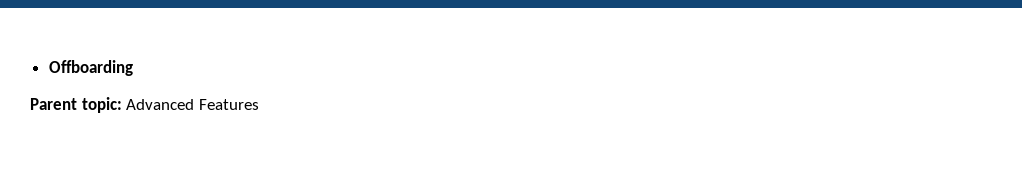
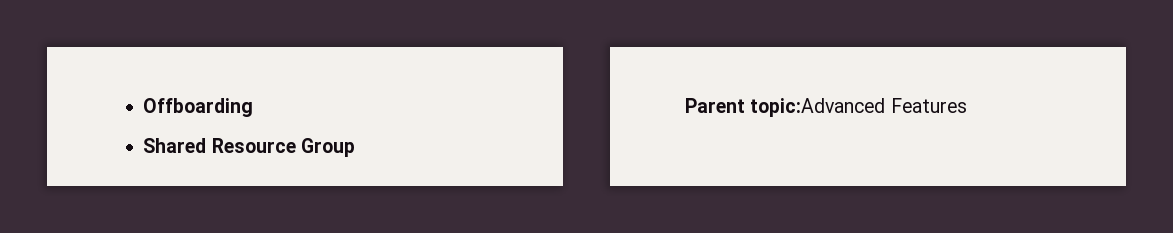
(133, 68) none -> [143,138,355,157] // Shared Resource Group
[81,97,195,113] topic: Advanced -> [750,98,886,117] topic:Advanced

